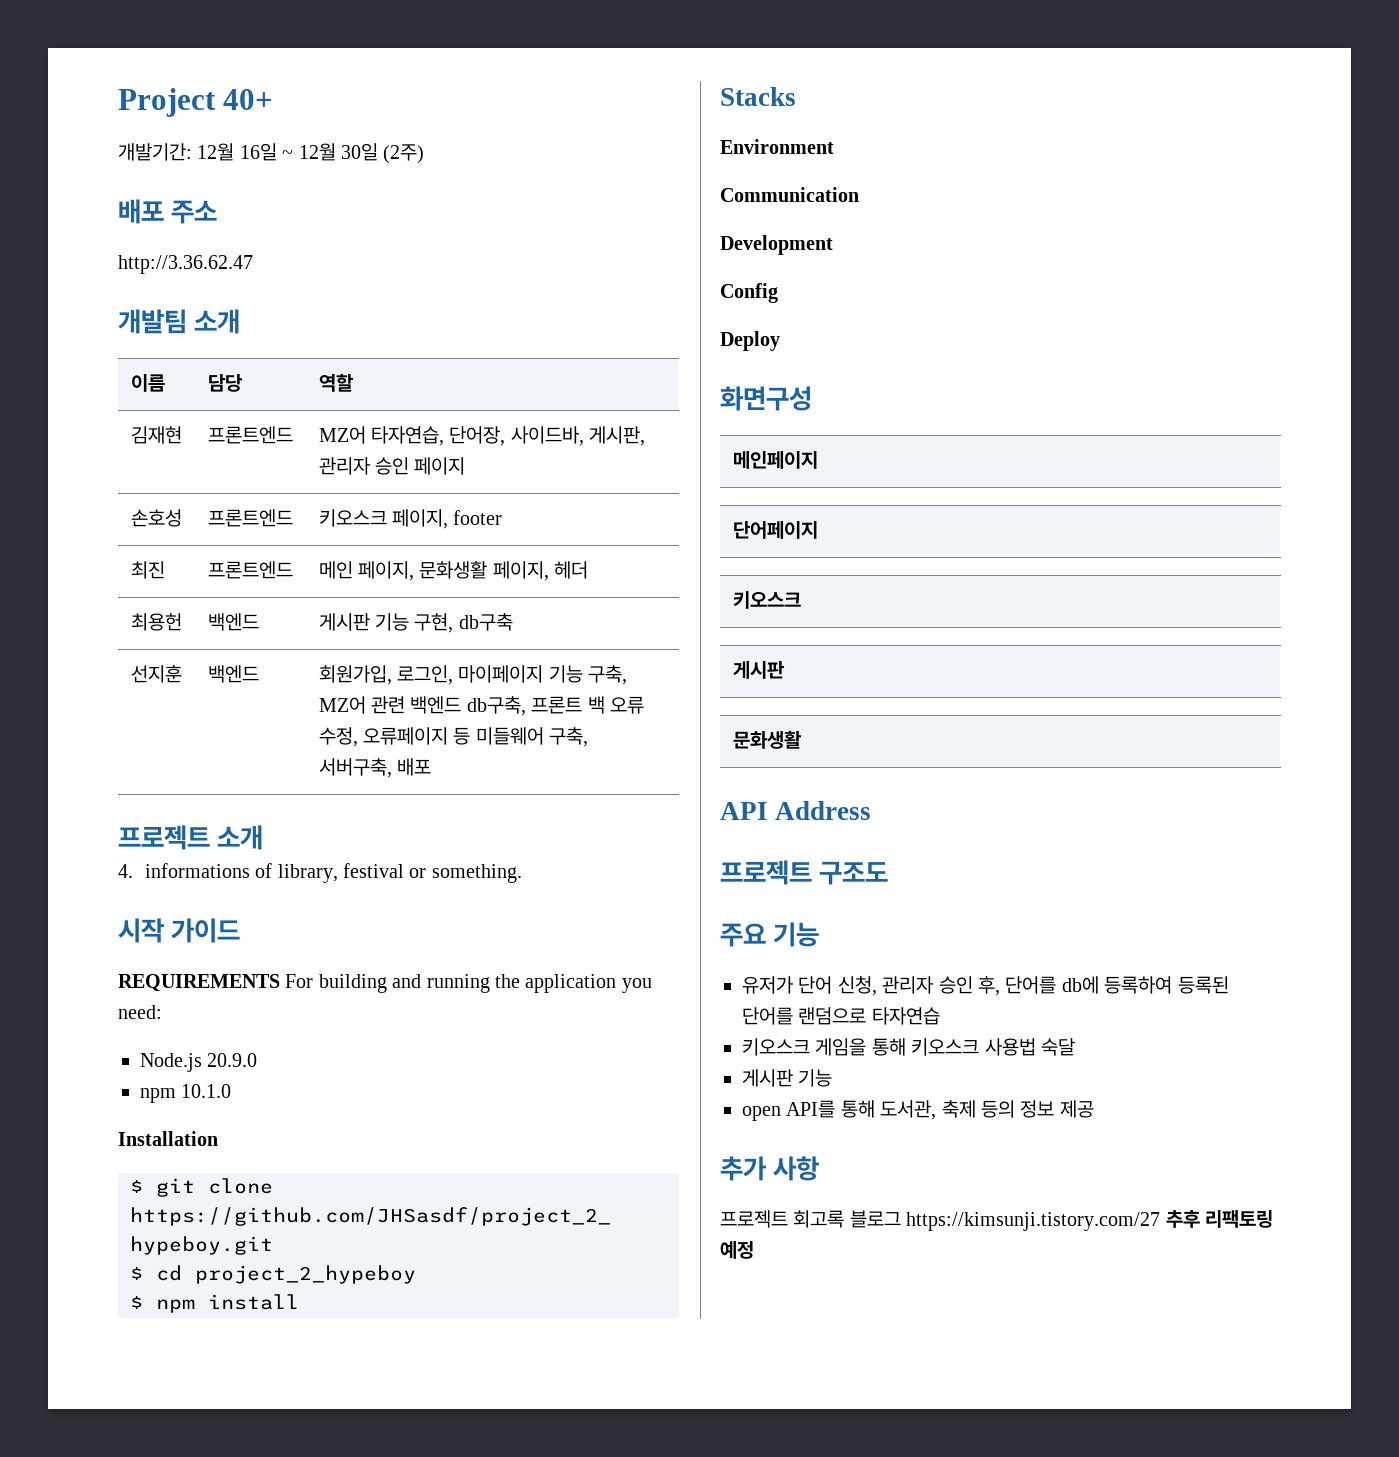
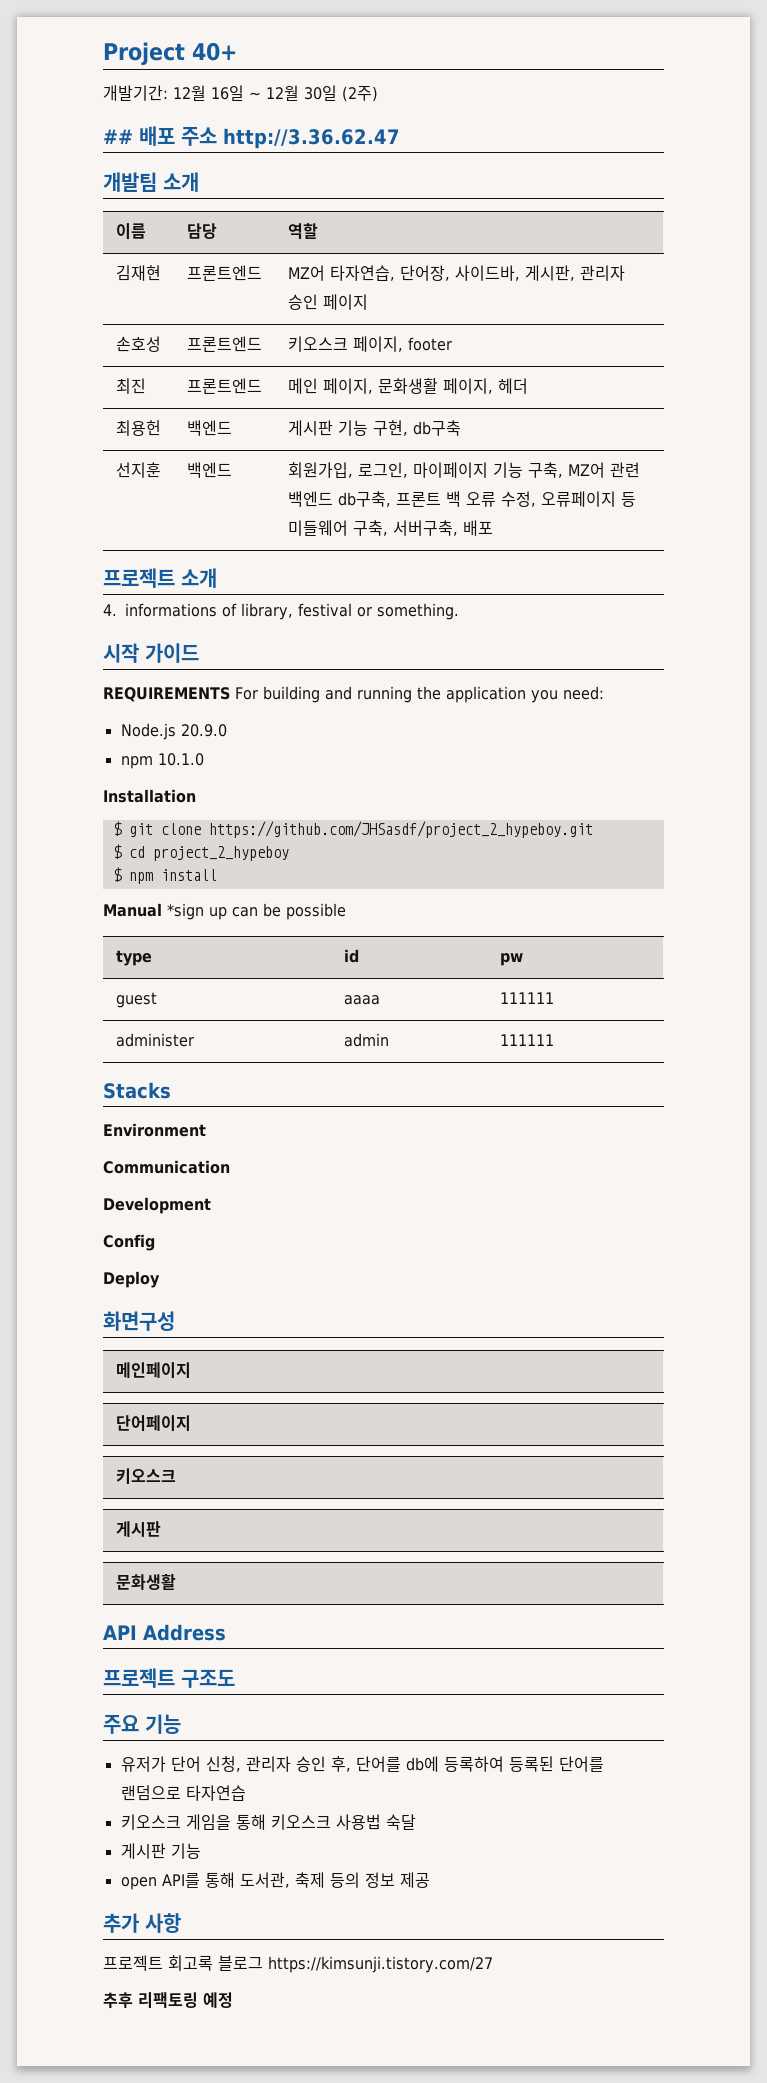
(425, 154) none -> [103,129,133,144] ##
(218, 212) // -> (217, 136) none
(299, 1302) none -> [103,903,346,920] [115,950,152,966] [343,949,359,963] [499,953,523,966] [115,992,157,1008] [343,995,380,1005] [499,992,554,1004] [115,1033,194,1047] [343,1033,389,1047] [499,1034,554,1046] // Manual *sign up can be possible // type | id | pw // guest | aaaa | 111111 // administer | admin | 111111
(1161, 1221) none -> (493, 1964) //

